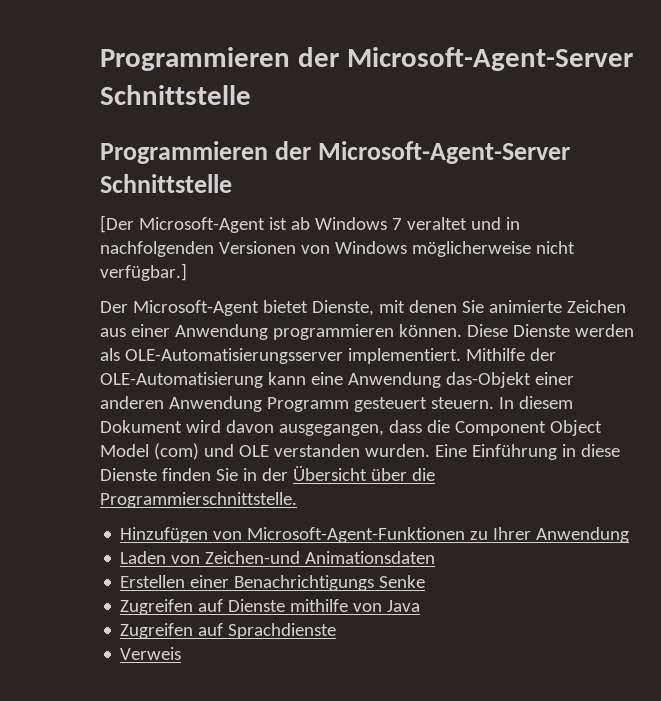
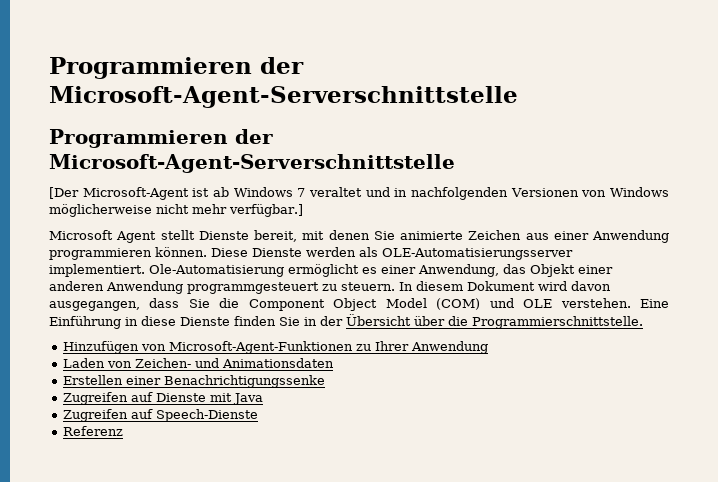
[100,47,633,71] [100,85,251,105] [100,141,571,164] [100,174,232,193] Programmieren der Microsoft-Agent-Server Schnittstelle // Programmieren der Microsoft-Agent-Server Schnittstelle -> [49,57,304,79] [49,86,518,108] [49,129,273,148] [49,154,455,173] Programmieren der Microsoft-Agent-Serverschnittstelle // Programmieren der Microsoft-Agent-Serverschnittstelle
(575, 247) none -> [192,204,227,214] mehr
[100,300,374,316] Der Microsoft-Agent bietet Dienste, -> [49,230,297,243] Microsoft Agent stellt Dienste bereit,
[465,348,556,361] [100,372,531,388] Mithilfe der OLE-Automatisierung kann eine Anwendung das-Objekt -> [149,264,575,277] Ole-Automatisierung ermöglicht es einer Anwendung, das Objekt
[266,397,427,412] Programm gesteuert -> [187,282,337,294] programmgesteuert zu
(422, 426) none -> [188,299,210,308] Sie
[153,443,199,460] (com) -> [436,298,481,310] (COM)
[273,444,430,457] verstanden wurden. -> [560,298,631,308] verstehen.
[205,551,301,564] Zeichen-und -> [134,358,219,368] Zeichen- und
[234,575,426,591] Benachrichtigungs Senke -> [163,375,325,388] Benachrichtigungssenke
[290,599,383,612] mithilfe von -> [209,393,232,402] mit
[228,623,337,639] [120,647,182,660] Sprachdienste // Verweis -> [155,409,258,422] [62,426,123,436] Speech-Dienste // Referenz

